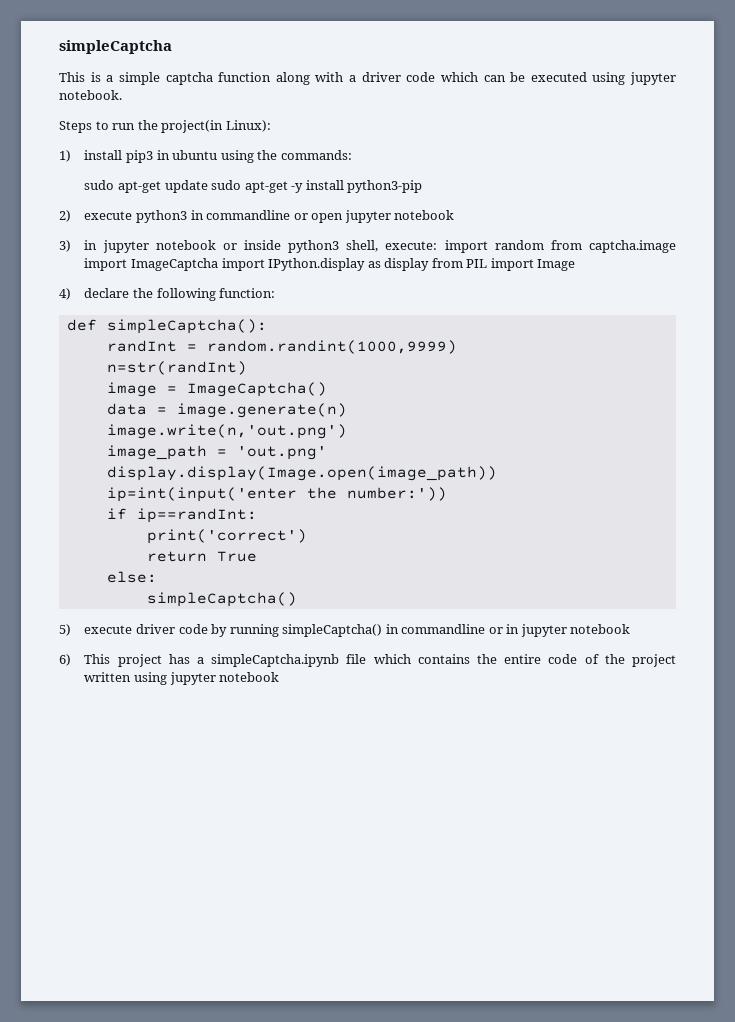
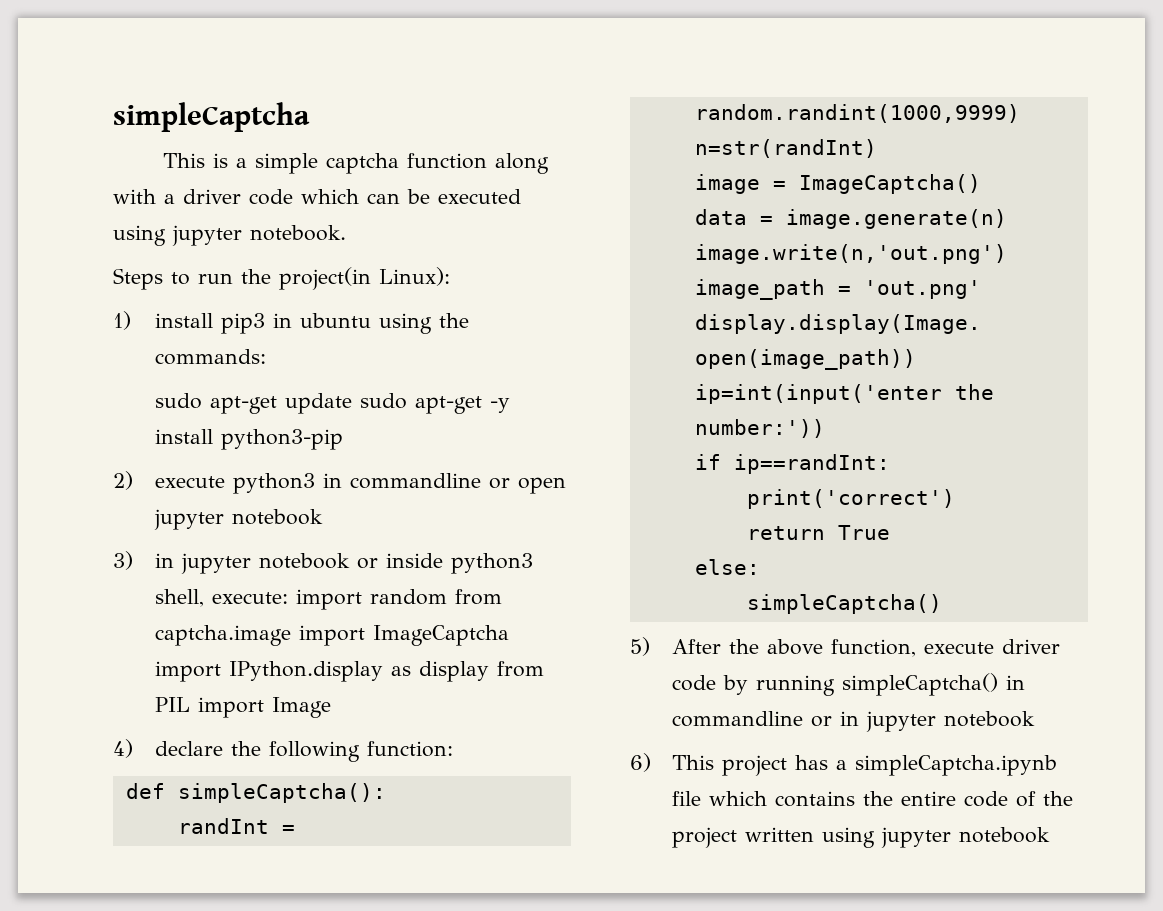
(71, 630) none -> [672,639,917,657] After the above function,

